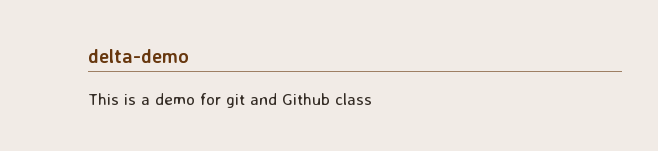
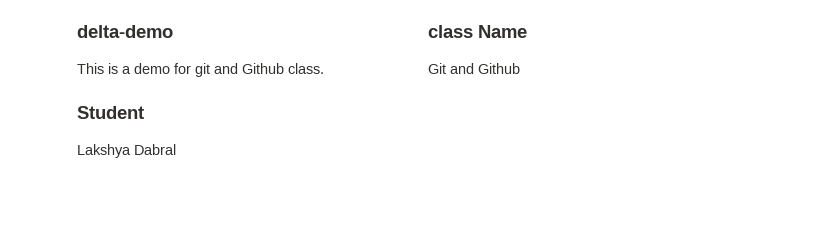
[335,93,372,105] class -> [288,63,324,74] [77,106,144,119] [77,144,176,158] [428,25,527,38] [428,63,520,74] class. // Student // Lakshya Dabral // class Name // Git and Github

